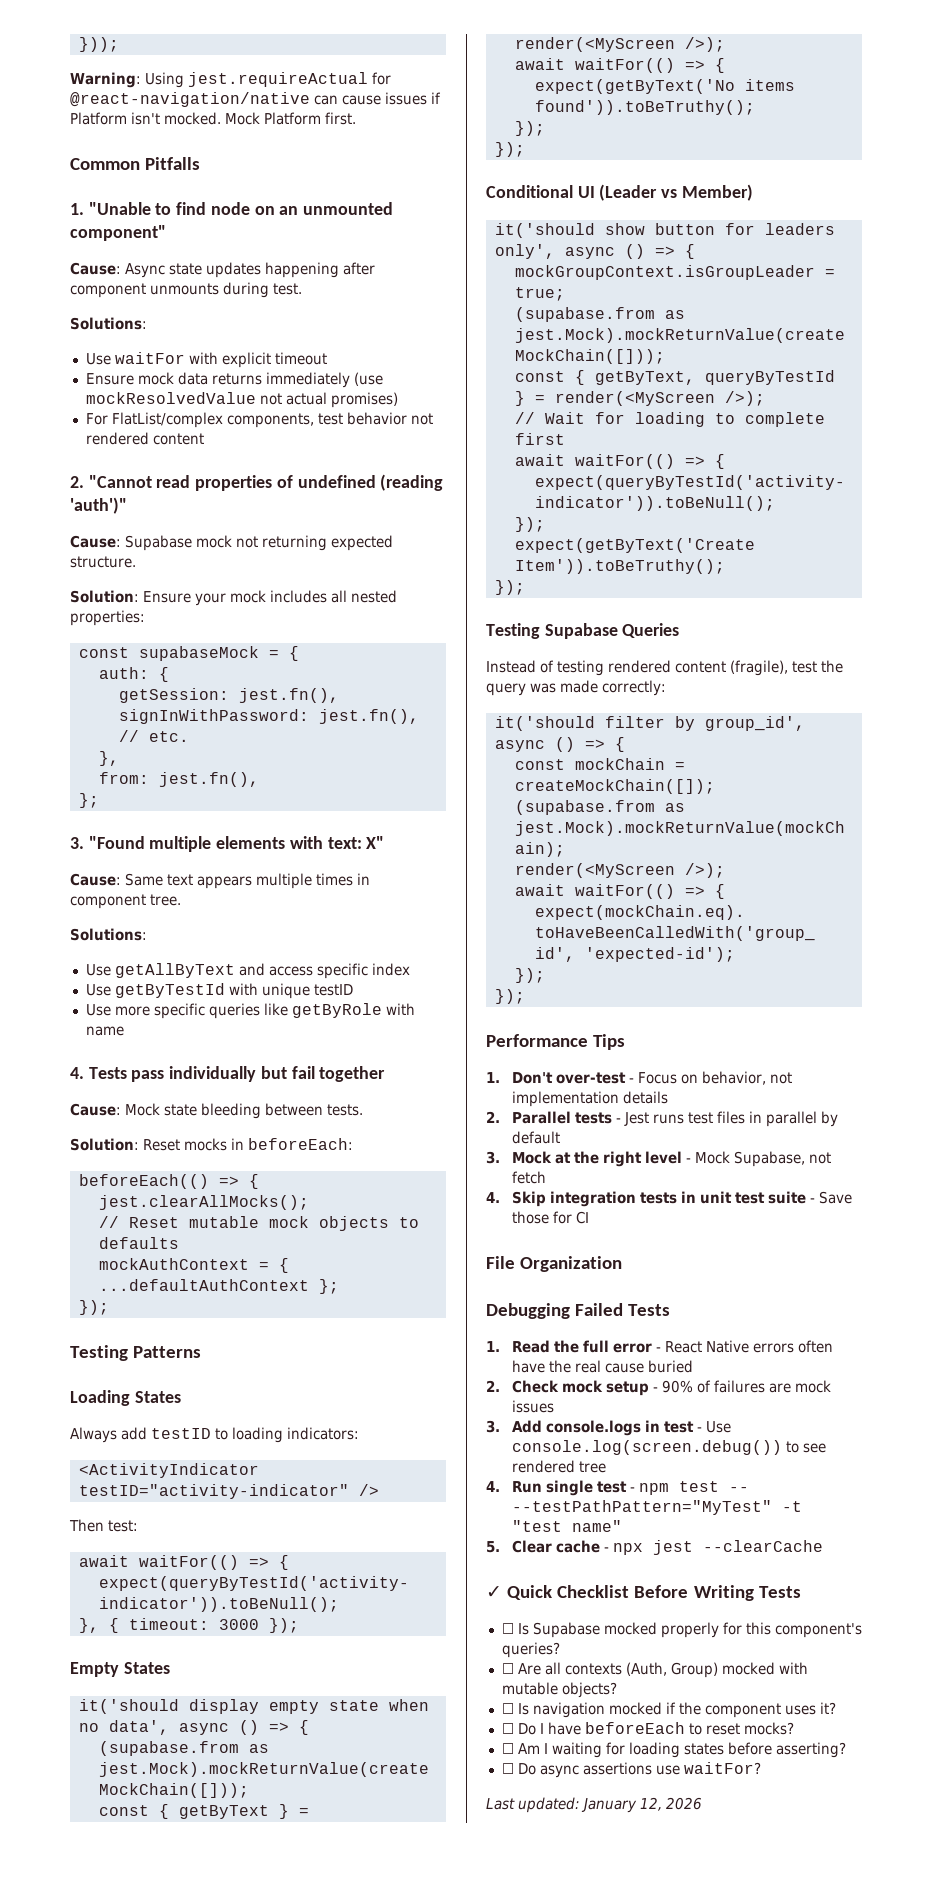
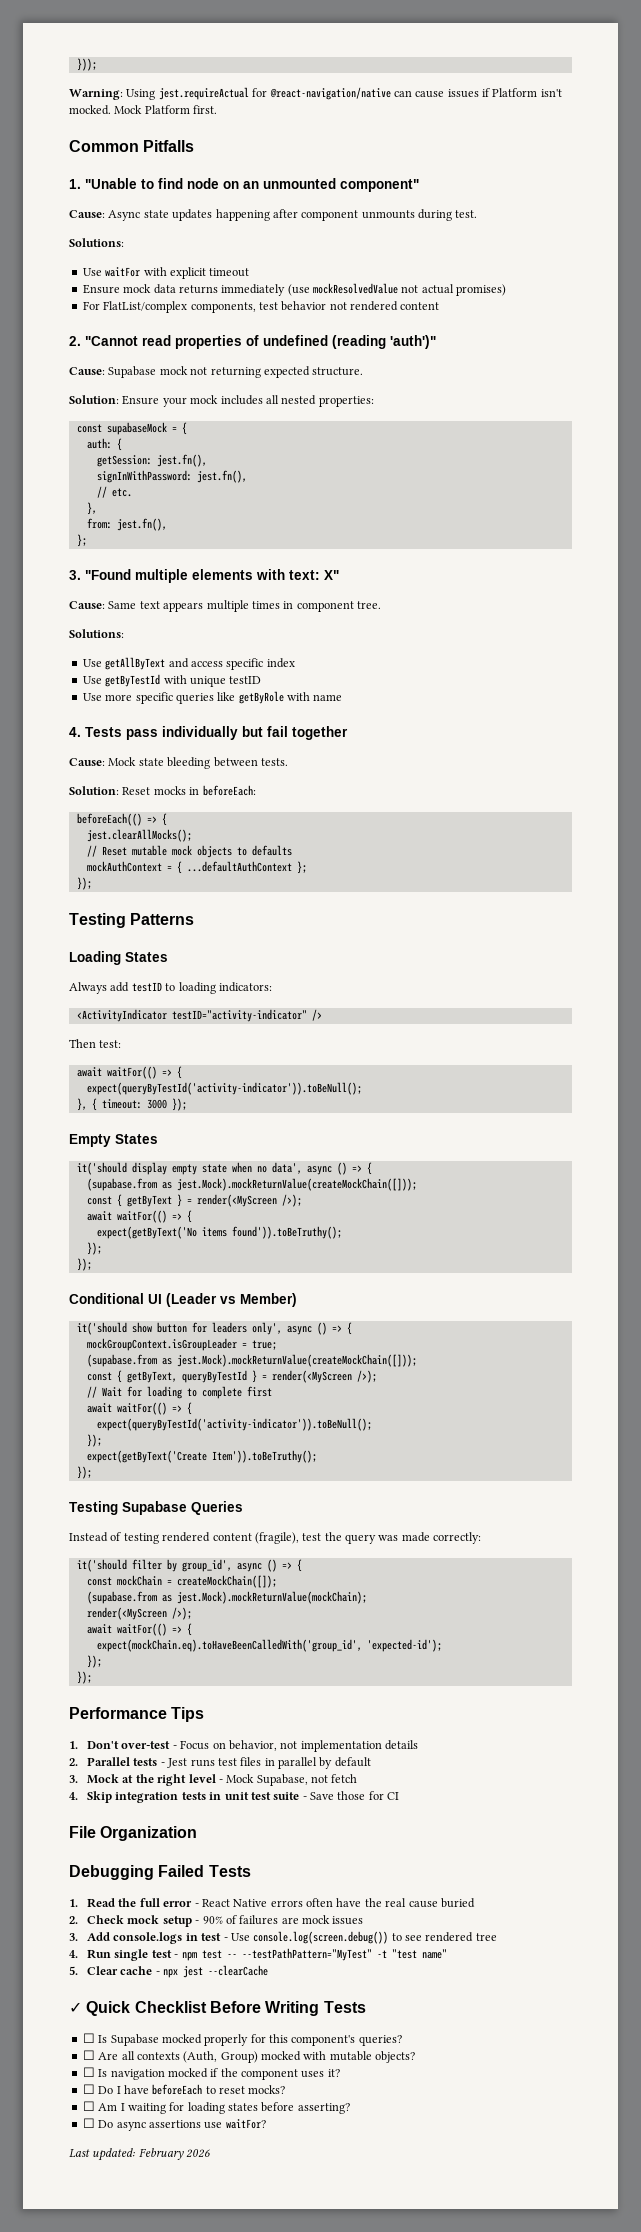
[581,1797,662,1813] January 12, -> [138,2148,184,2160] February

